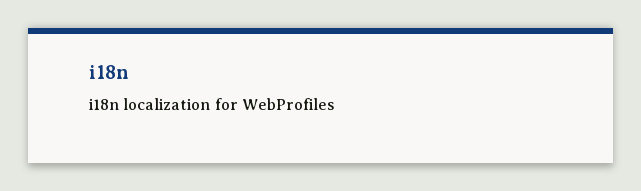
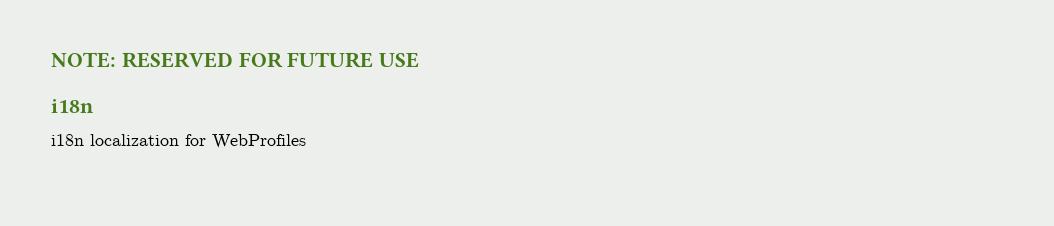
(89, 72) none -> [51,52,420,68] NOTE: RESERVED FOR FUTURE USE //

